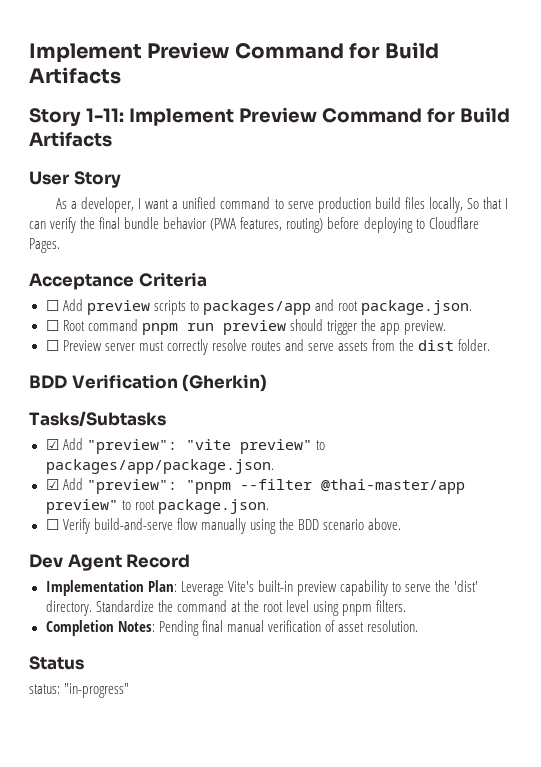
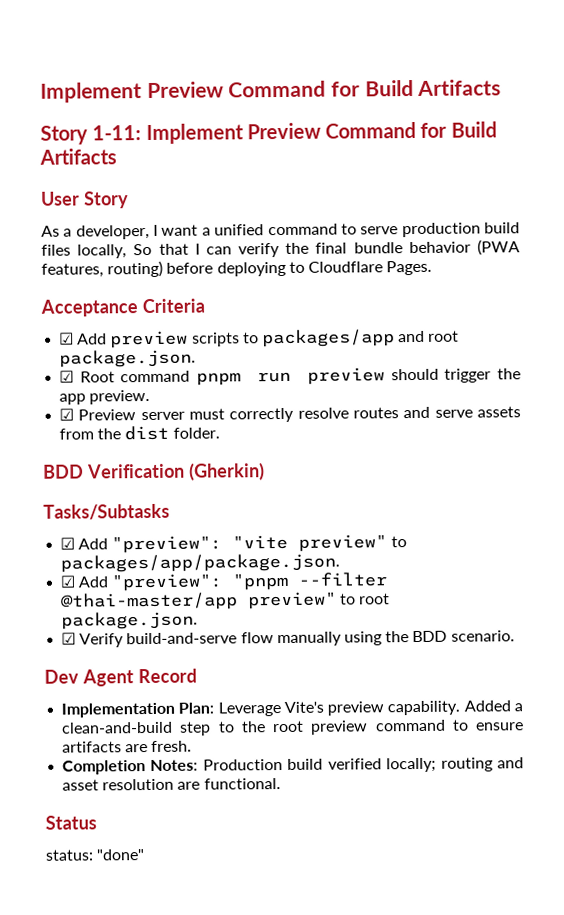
[45,300,59,311] ☐ -> [59,332,75,345] ☑
[45,320,59,331] ☐ -> [59,370,75,383] ☑
[45,340,59,351] ☐ -> [59,408,75,421] ☑
[45,519,59,530] ☐ -> [61,632,77,645] ☑
[322,518,401,530] scenario above. -> [450,630,515,642] scenario.
[257,580,479,596] [45,600,407,616] [45,620,418,636] built-in preview capability to serve the 'dist' directory. Standardize the command at the root level using pnpm filters. // Completion Notes: Pending final manual verification of asset resolution. -> [327,700,523,716] [61,719,524,736] [62,740,193,753] [62,757,524,775] [62,778,281,791] preview capability. Added a clean-and-build step to the root preview command to ensure artifacts are fresh. // Completion Notes: Production build verified locally; routing and asset resolution are functional.
[64,683,130,698] "in-progress" -> [96,849,146,861] "done"

